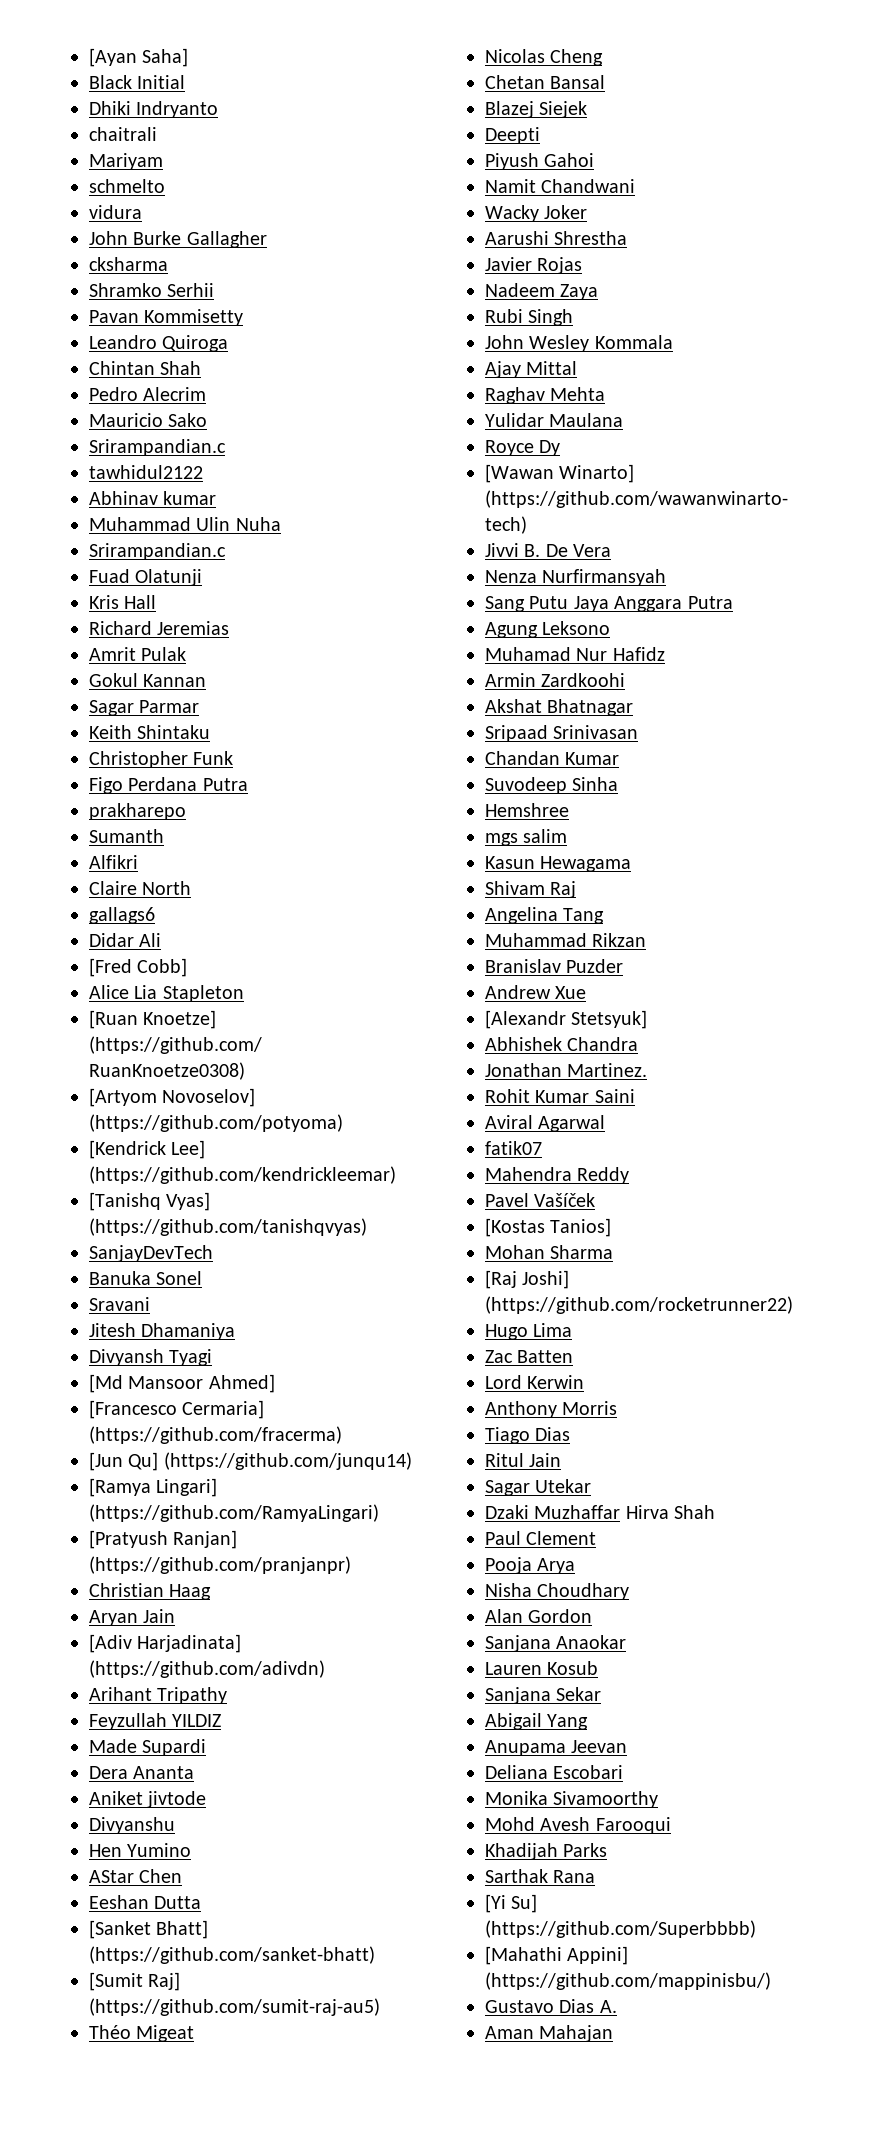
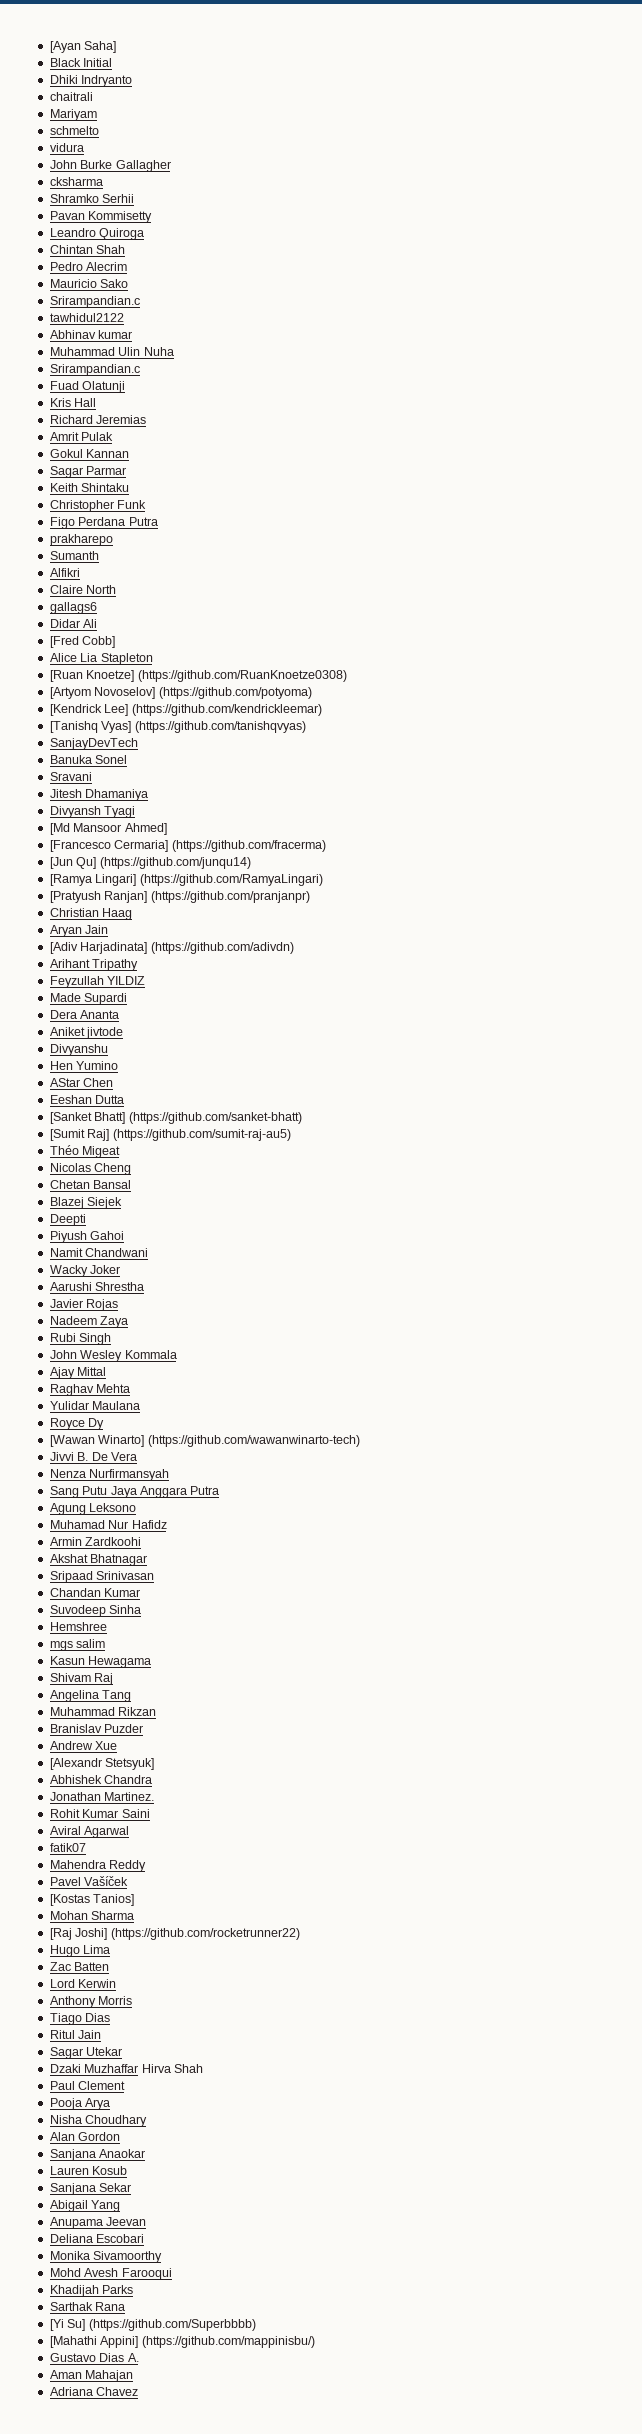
(614, 2033) none -> [49,2387,139,2396] // Adriana Chavez

